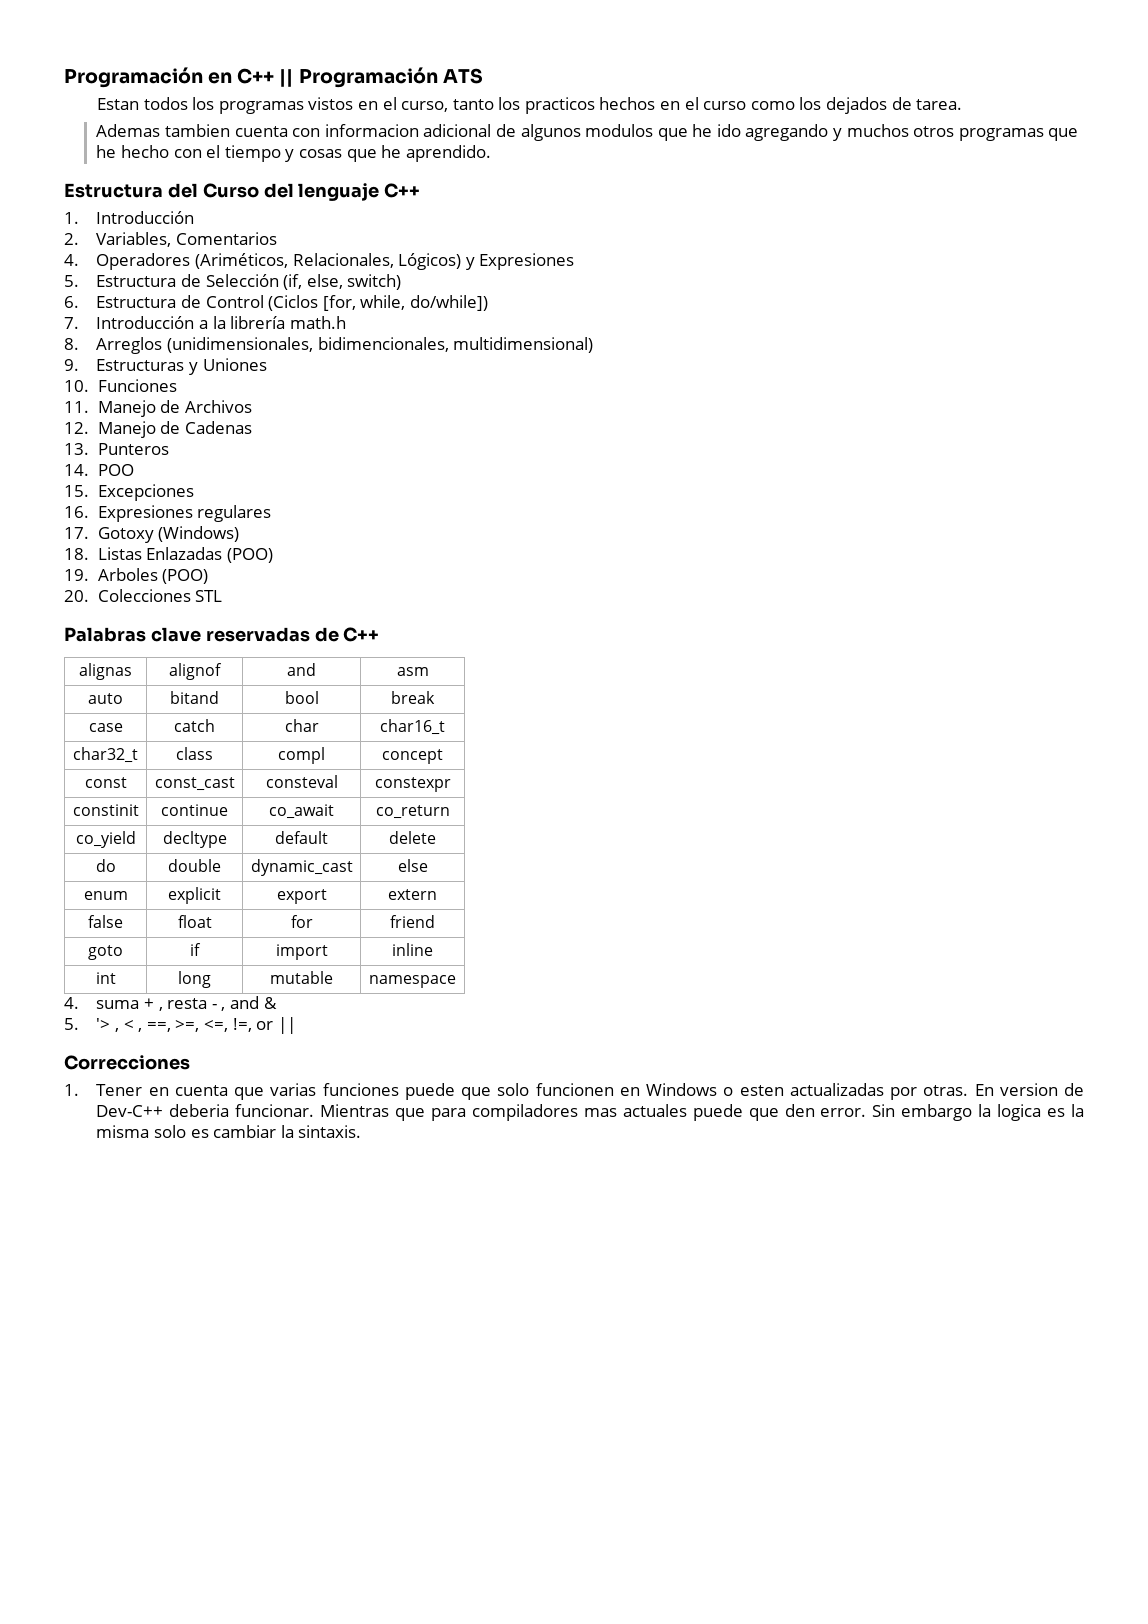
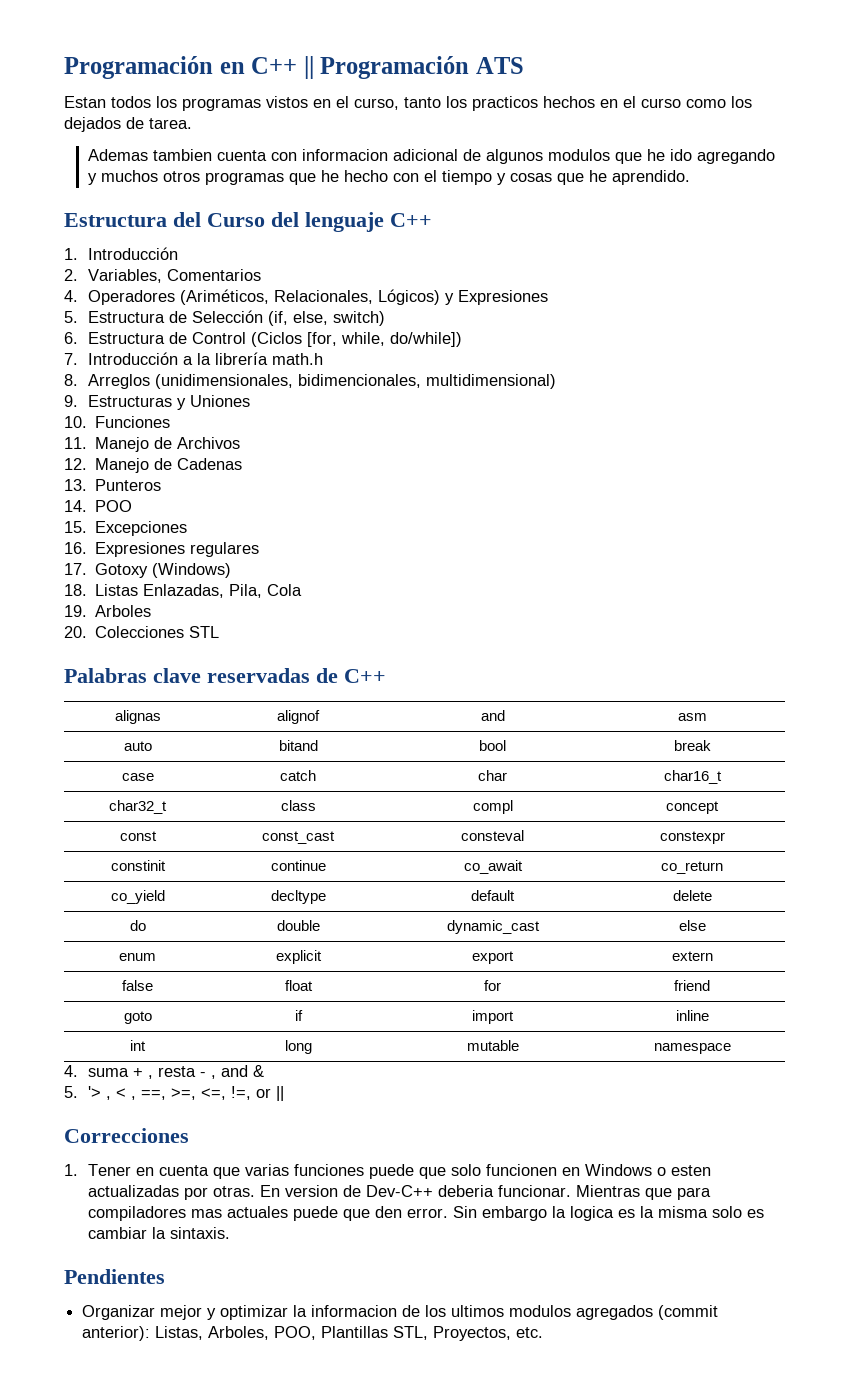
[146,547,273,563] Enlazadas (POO) -> [143,584,303,598] Enlazadas, Pila, Cola
[162,569,209,584] (POO) -> (152, 611) none
(362, 1131) none -> [64,1269,165,1284] [82,1305,719,1320] [82,1326,544,1341] // Pendientes // Organizar mejor y optimizar la informacion de los ultimos modulos agregados (commit anterior): Listas, Arboles, POO, Plantillas STL, Proyectos, etc.

